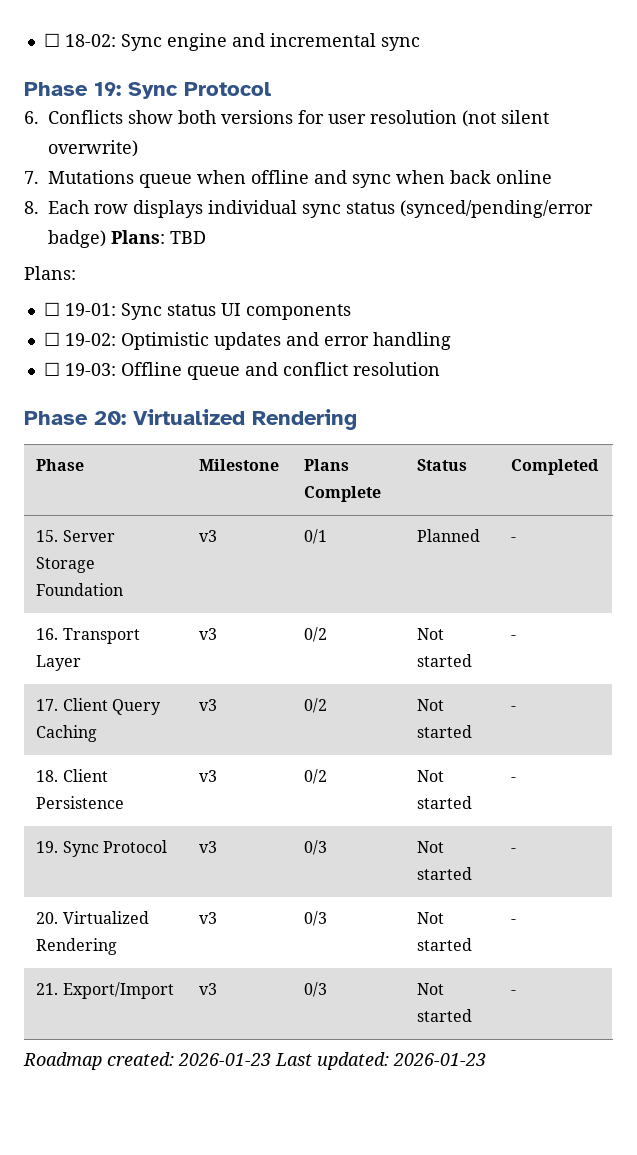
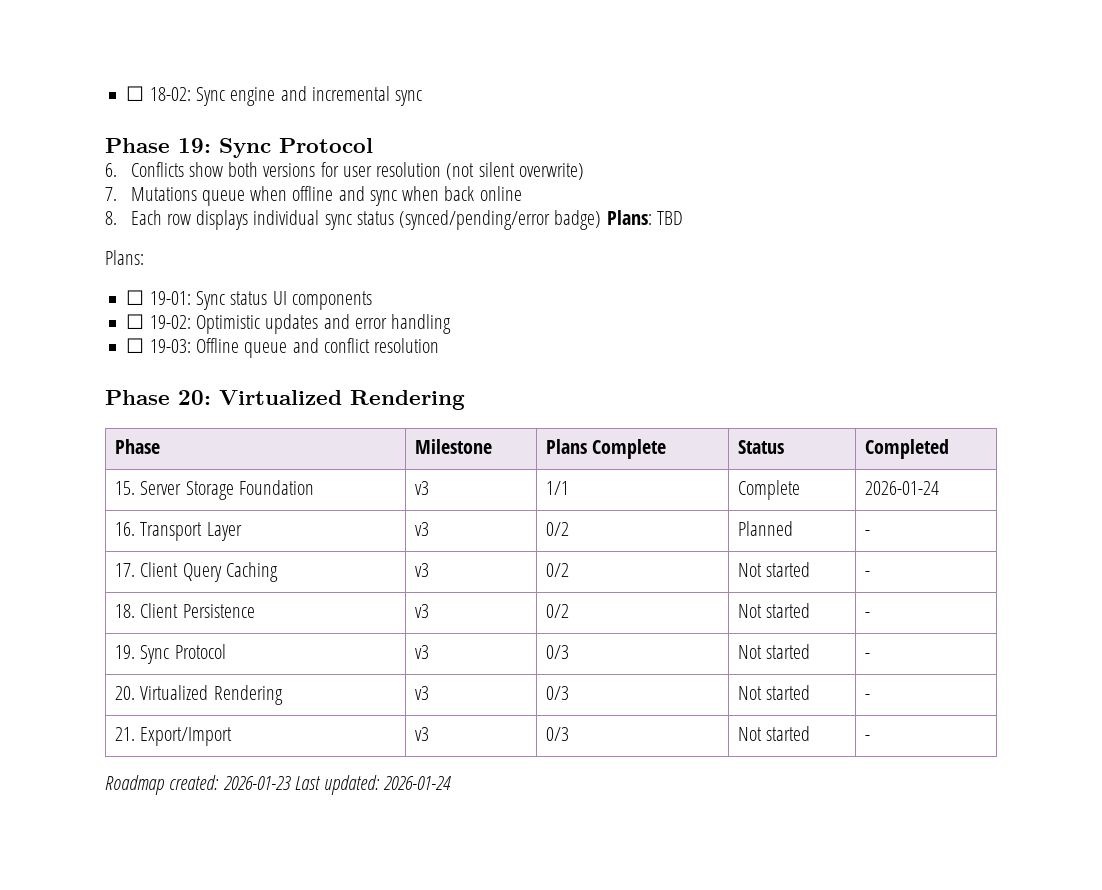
[304,529,328,544] [417,529,481,542] [511,537,517,542] 0/1 | Planned | - -> [546,481,570,495] [738,480,801,500] [865,481,940,495] 1/1 | Complete | 2026-01-24
[417,628,445,640] [417,654,473,667] Not started -> [738,521,794,536] Planned
[393,1053,486,1066] 2026-01-23 -> [383,776,452,790] 2026-01-24

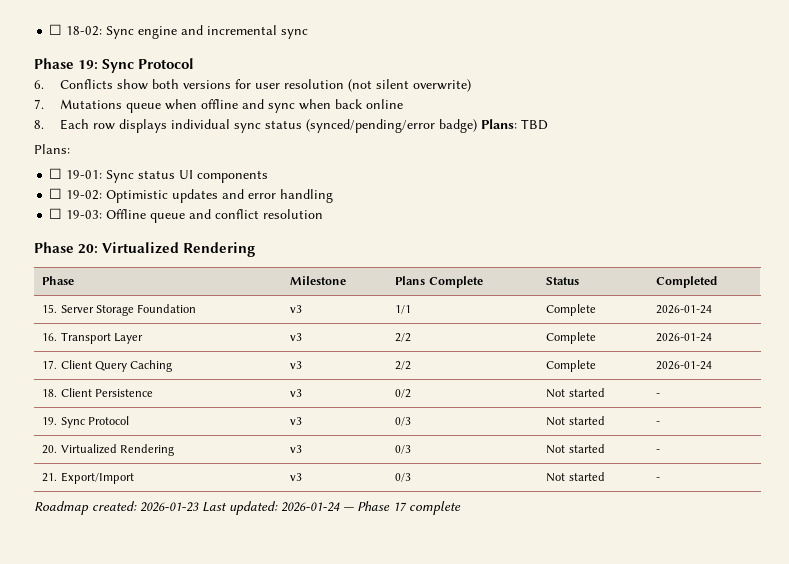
[546,522,570,536] [738,521,794,536] [865,530,871,536] 0/2 | Planned | - -> [395,333,412,342] [546,332,597,344] [656,333,713,342] 2/2 | Complete | 2026-01-24
[546,563,570,577] [738,562,811,577] [865,571,871,577] 0/2 | Not started | - -> [395,361,412,370] [546,360,597,372] [656,361,713,370] 2/2 | Complete | 2026-01-24
(452, 783) none -> [343,501,461,515] — Phase 17 complete

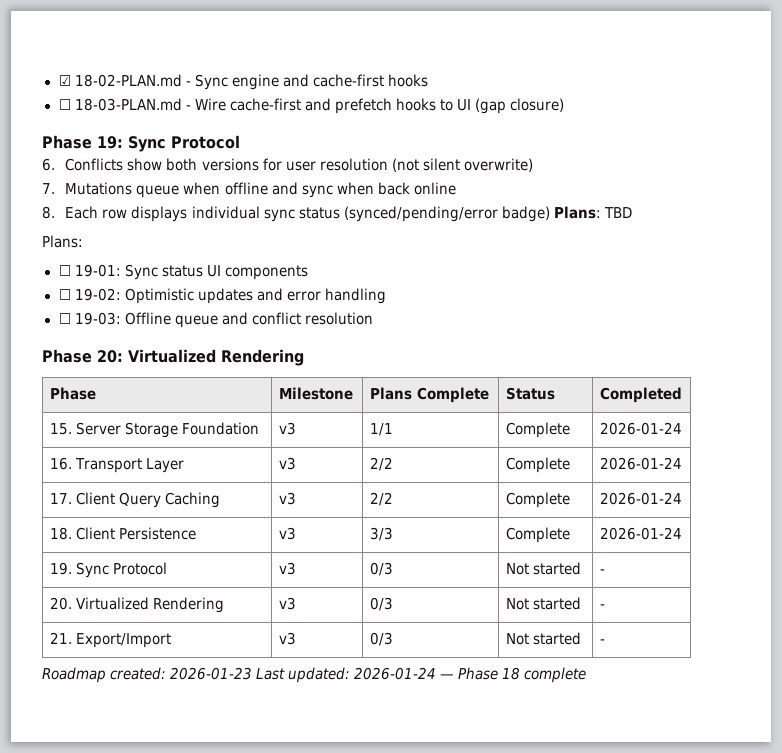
[49,24,309,39] ☐ 18-02: Sync engine and incremental sync -> [58,74,428,90] [58,98,565,114] ☑ 18-02-PLAN.md - Sync engine and cache-first hooks // ☐ 18-03-PLAN.md - Wire cache-first and prefetch hooks to UI (gap closure)
[395,389,412,398] [546,388,605,398] [656,393,661,397] 0/2 | Not started | - -> [369,527,393,541] [505,527,570,543] [599,527,682,540] 3/3 | Complete | 2026-01-24
[393,502,407,511] 17 -> [502,667,521,680] 18

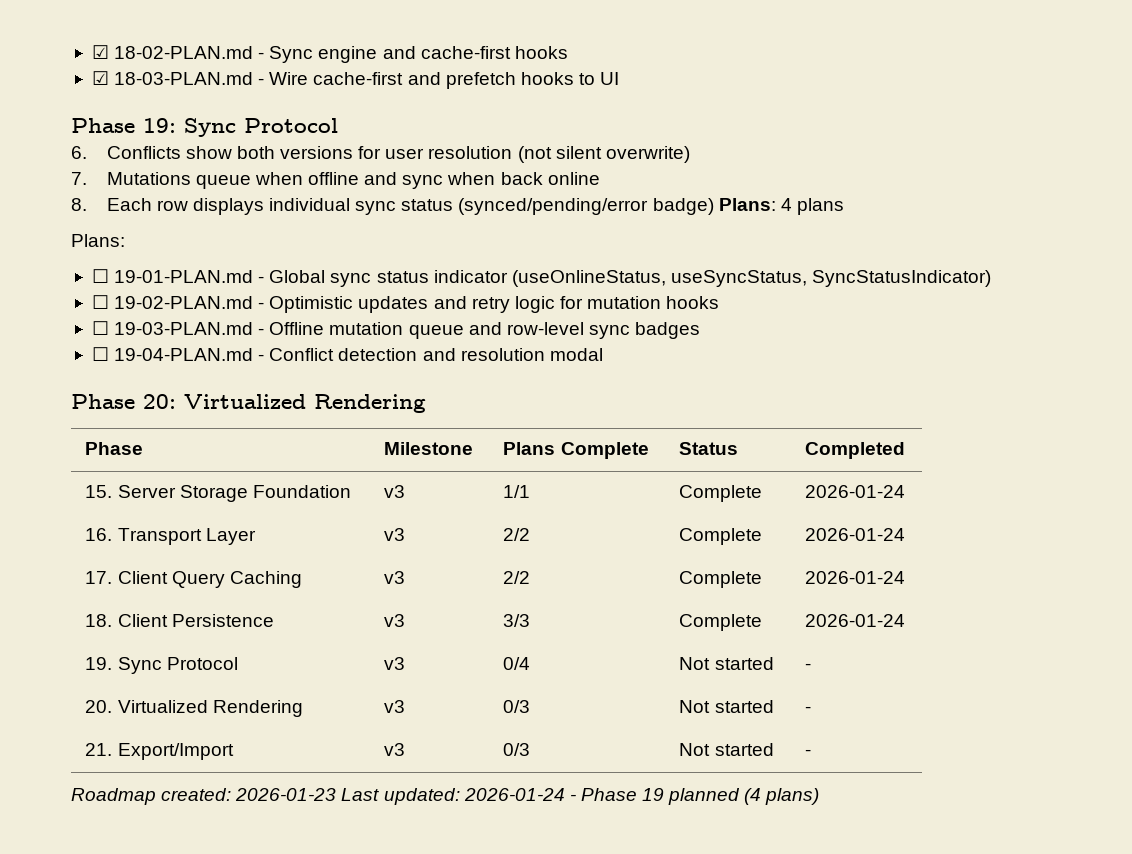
[58,99,71,110] ☐ -> [91,71,109,85] ☑
[475,98,565,114] (gap closure) -> (620, 78) none
[603,207,632,218] TBD -> [780,198,845,215] 4 plans
[74,264,308,280] [58,288,121,301] 19-01: Sync status UI components // ☐ 19-02: -> [114,270,992,287] [91,295,265,309] 19-01-PLAN.md - Global sync status indicator (useOnlineStatus, useSyncStatus, SyncStatusIndicator) // ☐ 19-02-PLAN.md -
[286,288,386,304] [58,312,373,328] error handling // ☐ 19-03: Offline queue and conflict resolution -> [471,296,720,313] [91,321,701,339] [91,347,603,361] retry logic for mutation hooks // ☐ 19-03-PLAN.md - Offline mutation queue and row-level sync badges // ☐ 19-04-PLAN.md - Conflict detection and resolution modal
[369,562,393,576] 0/3 -> [503,657,531,670] 0/4
[440,667,587,683] — Phase 18 complete -> [569,788,820,805] - Phase 19 planned (4 plans)

